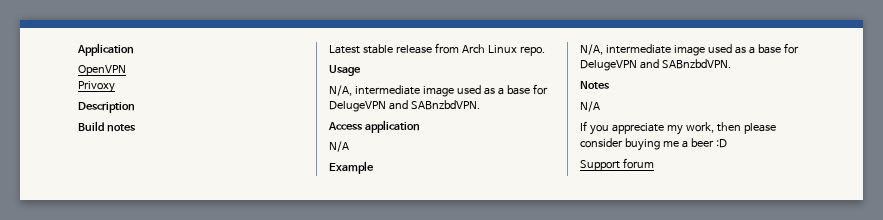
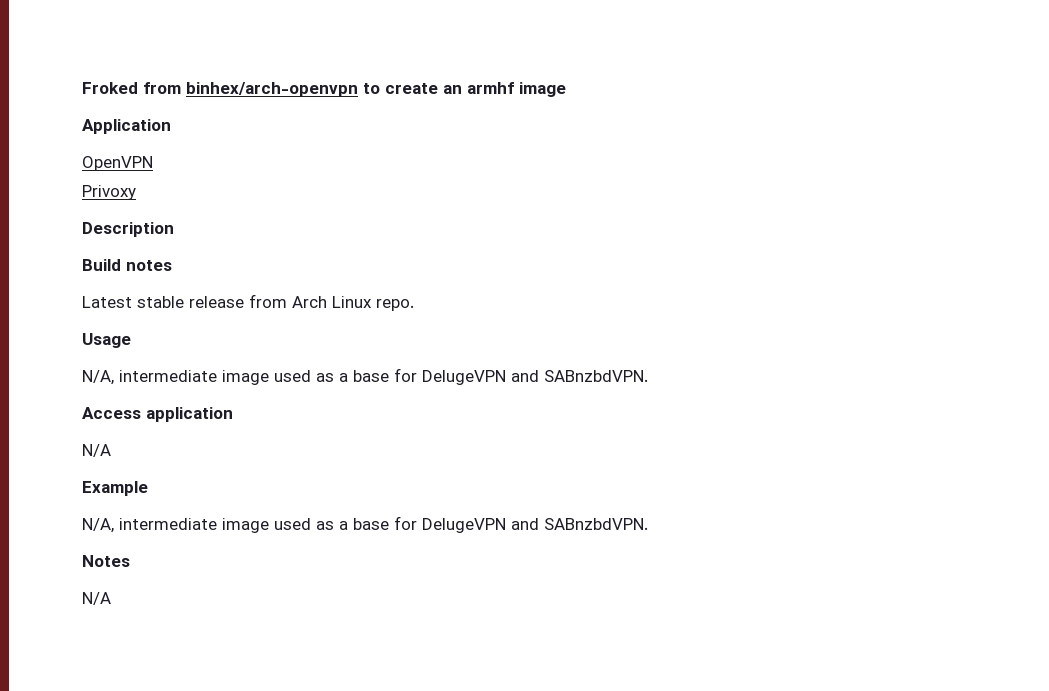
(77, 49) none -> [82,82,566,97] Froked from binhex/arch-openvpn to create an armhf image //
[580,121,776,135] [580,138,727,151] [580,158,654,171] // If you appreciate my work, then please consider buying me a beer :D // Support forum -> (111, 598) none

